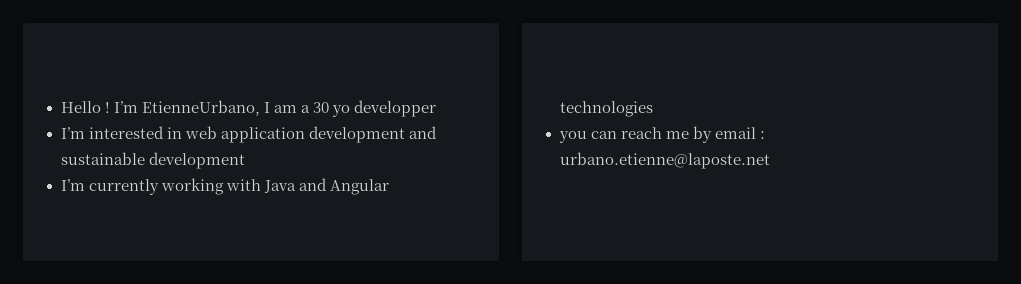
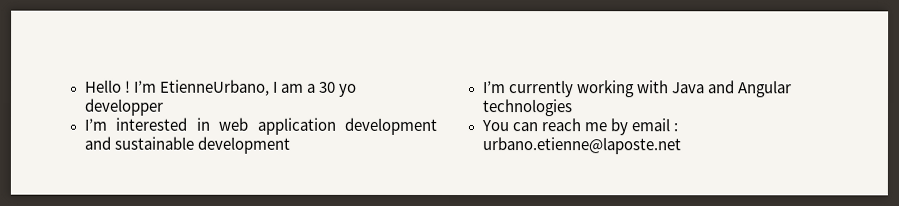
[558,131,587,143] you -> [480,120,509,132] You

